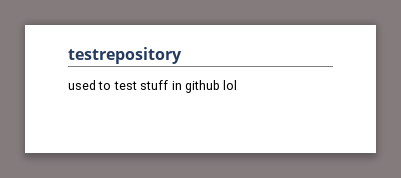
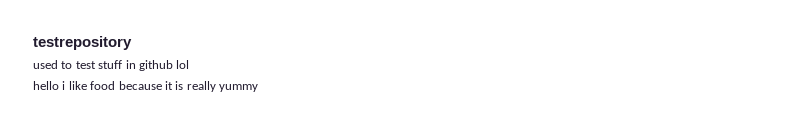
(238, 85) none -> [33,81,258,92] // hello i like food because it is really yummy

